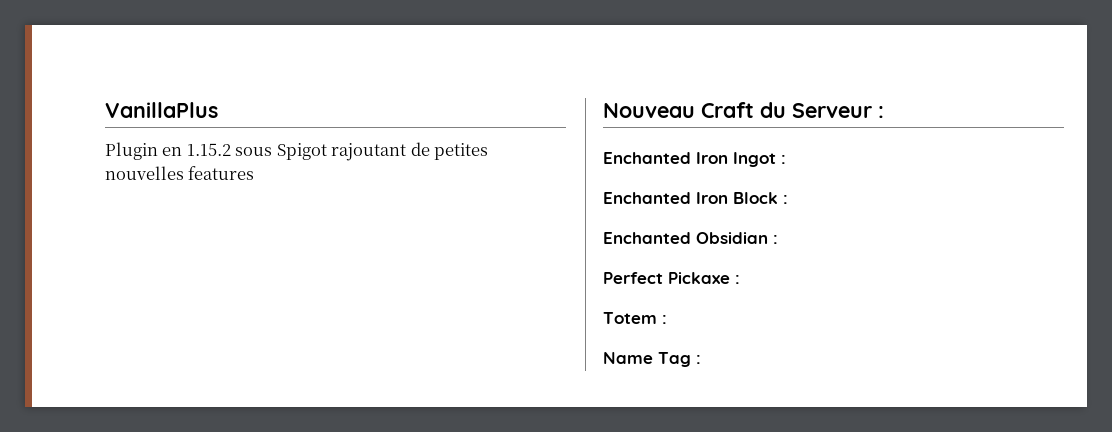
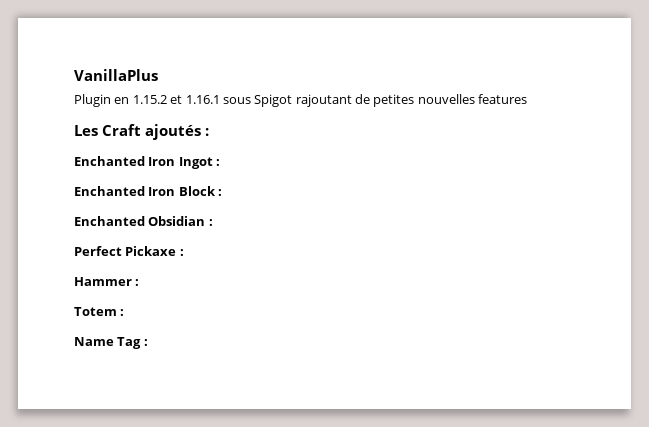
(231, 149) none -> [170,95,220,104] et 1.16.1
[603,102,872,118] Nouveau Craft du Serveur -> [74,124,201,140] Les Craft ajoutés
(740, 279) none -> [74,277,140,286] // Hammer :

